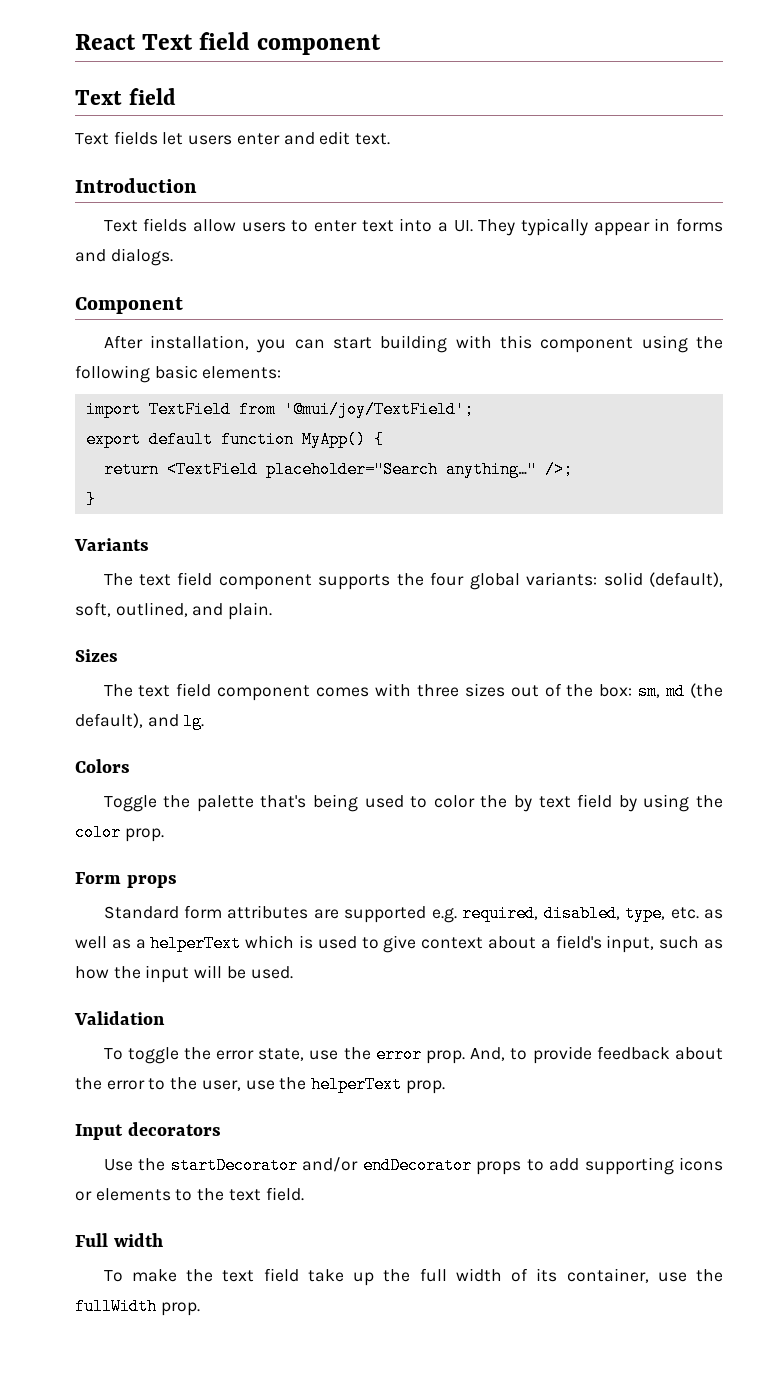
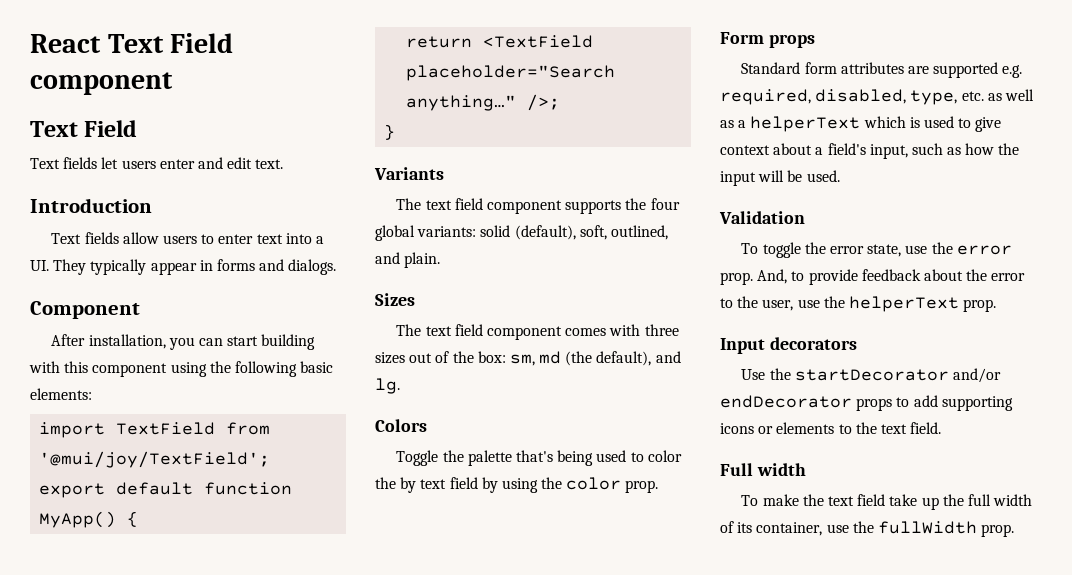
[199,32,251,50] field -> [170,33,234,53] Field
[128,88,176,105] field -> [84,120,138,137] Field

